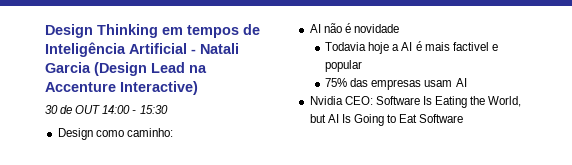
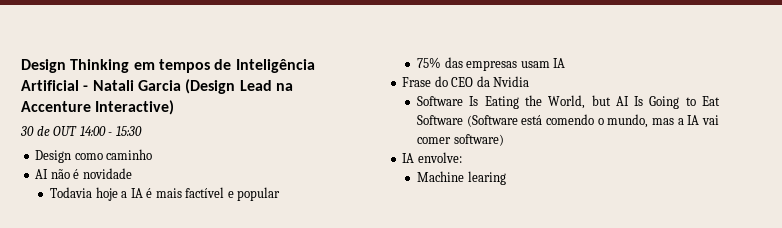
[126,128,173,137] caminho: -> [106,149,153,160] caminho
[401,42,413,51] AI -> [130,188,143,198] IA
[452,42,489,51] factivel -> [185,187,225,198] factível
[455,78,467,87] AI // -> [553,58,566,68] [402,76,490,87] IA // Frase do CEO da
[344,96,373,105] CEO: -> (530, 81) //
(464, 118) none -> [466,114,719,128] [417,134,504,146] [402,152,462,163] [417,171,506,185] (Software está comendo o mundo, mas a IA vai comer software) // IA envolve: // Machine learing

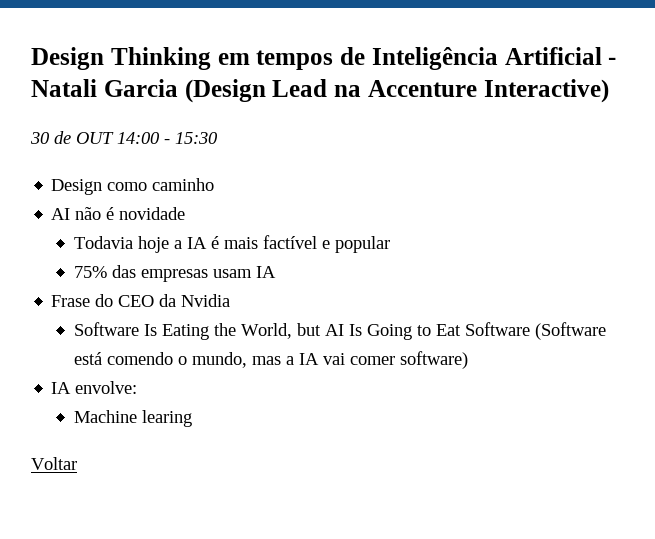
(506, 178) none -> [31,457,77,470] // Voltar

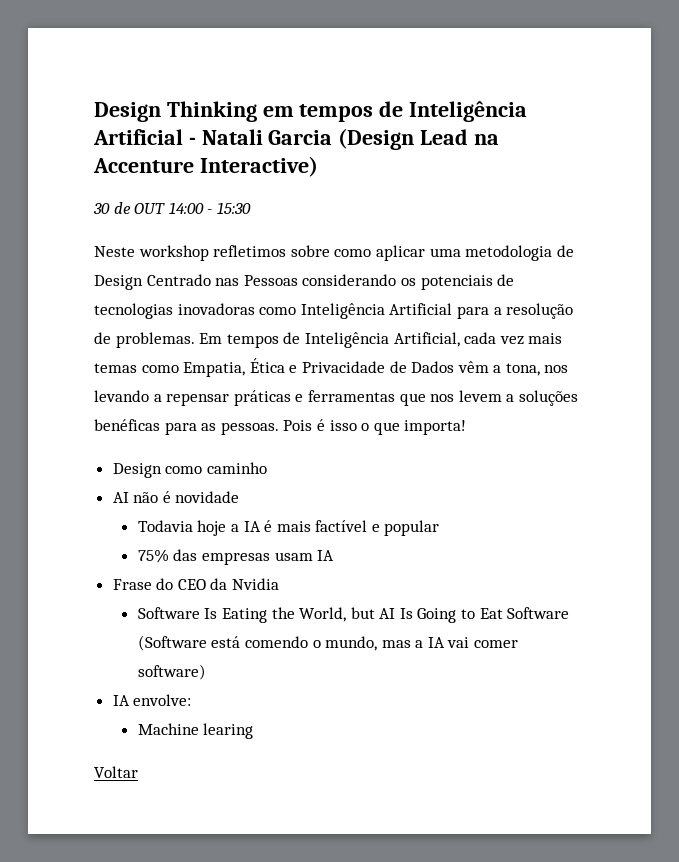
(218, 138) none -> [94,245,574,261] [94,274,515,290] [94,303,574,319] [94,332,563,348] [94,358,569,377] [94,390,578,406] [94,419,467,435] // Neste workshop refletimos sobre como aplicar uma metodologia de Design Centrado nas Pessoas considerando os potenciais de tecnologias inovadoras como Inteligência Artificial para a resolução de problemas. Em tempos de Inteligência Artificial, cada vez mais temas como Empatia, Ética e Privacidade de Dados vêm a tona, nos levando a repensar práticas e ferramentas que nos levem a soluções benéficas para as pessoas. Pois é isso o que importa!

